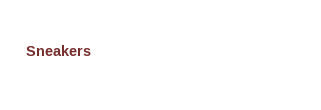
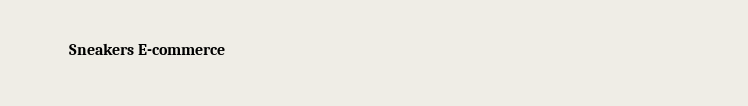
(91, 50) none -> [138,44,226,55] E-commerce

